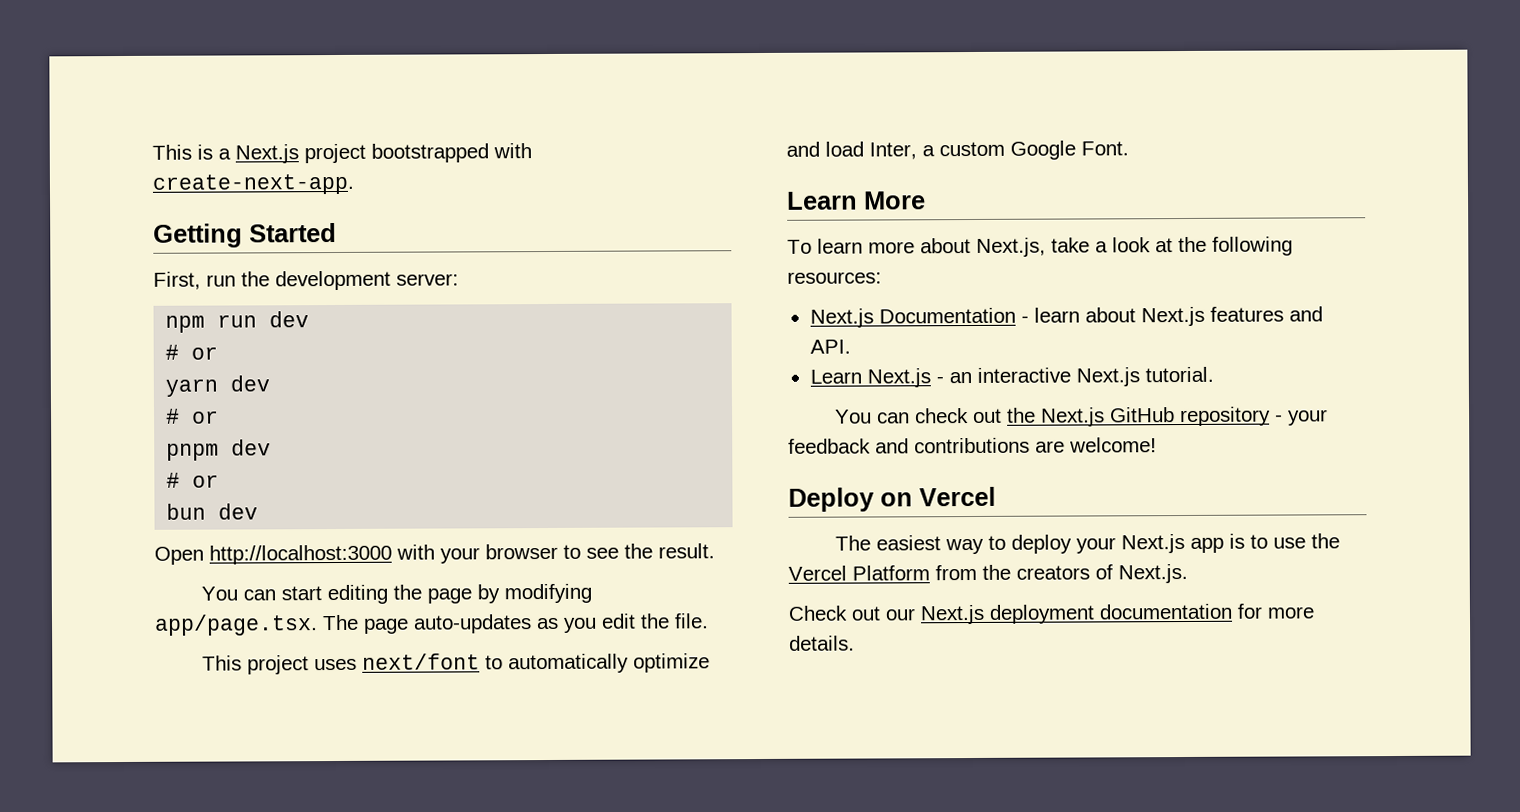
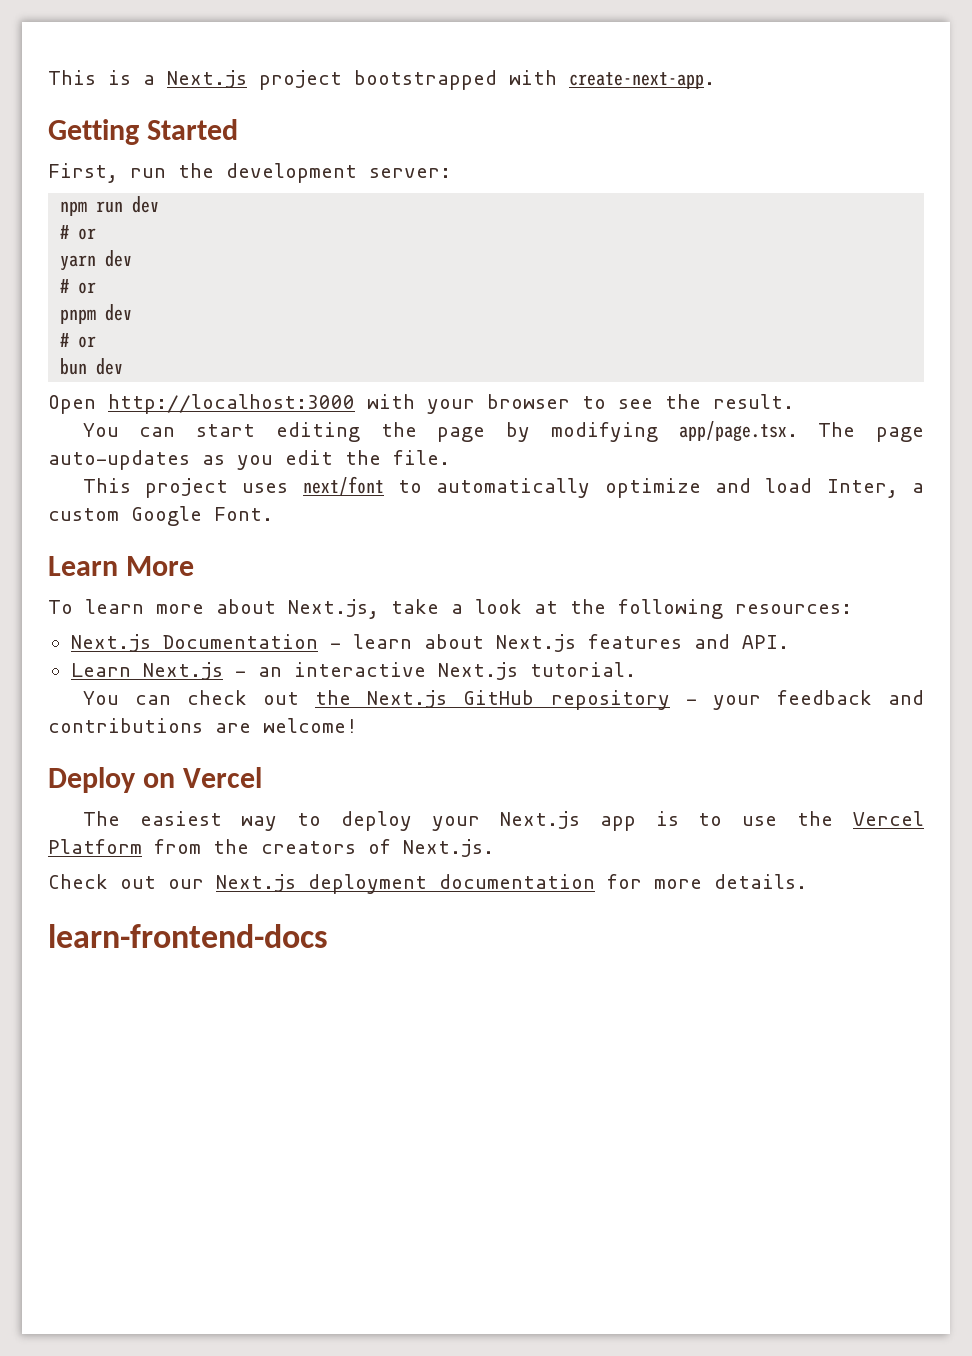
(855, 643) none -> [48,924,328,948] // learn-frontend-docs

